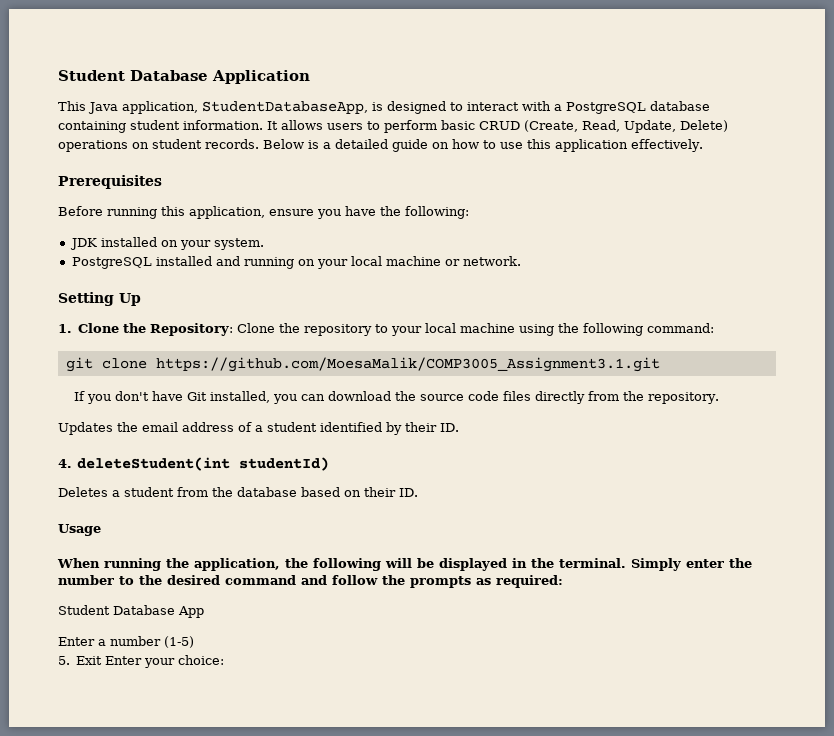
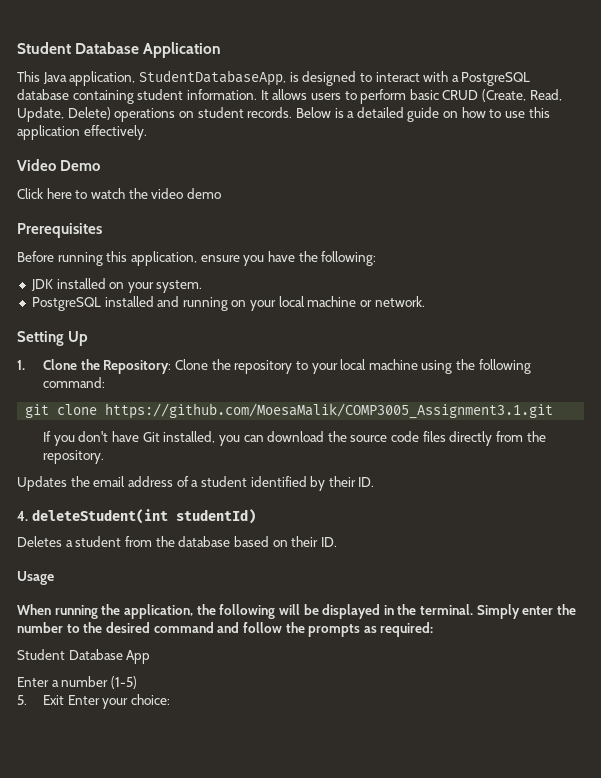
(703, 145) none -> [17,159,101,171] [17,188,221,199] // Video Demo // Click here to watch the video demo

